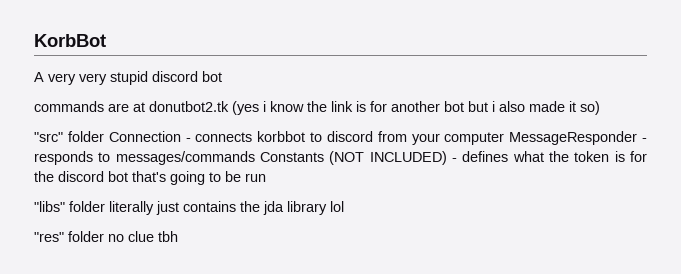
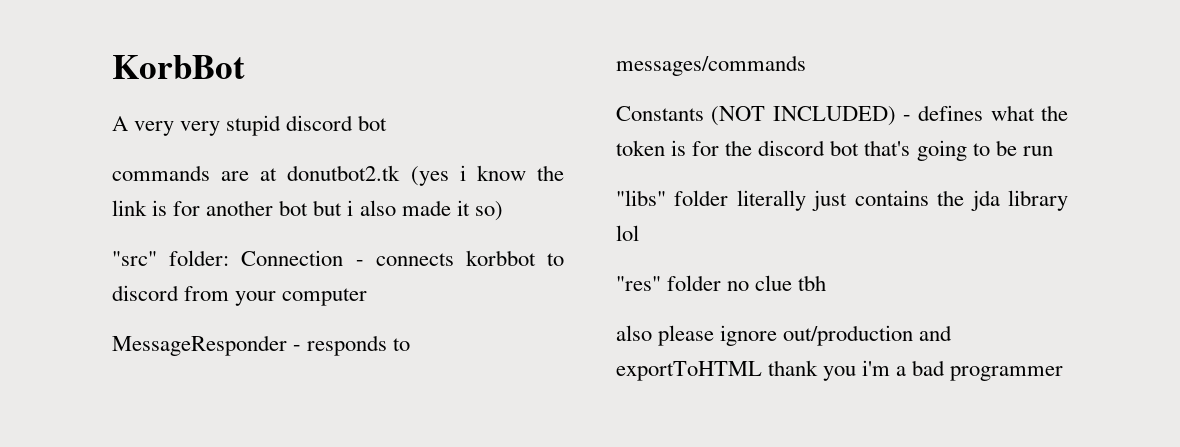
[67,131,104,142] folder -> [169,250,230,266] folder:
(505, 138) none -> (368, 297) //
(255, 158) none -> (806, 65) //
(178, 236) none -> [616,325,953,346] [616,360,1064,381] // also please ignore out/production and exportToHTML thank you i'm a bad programmer

